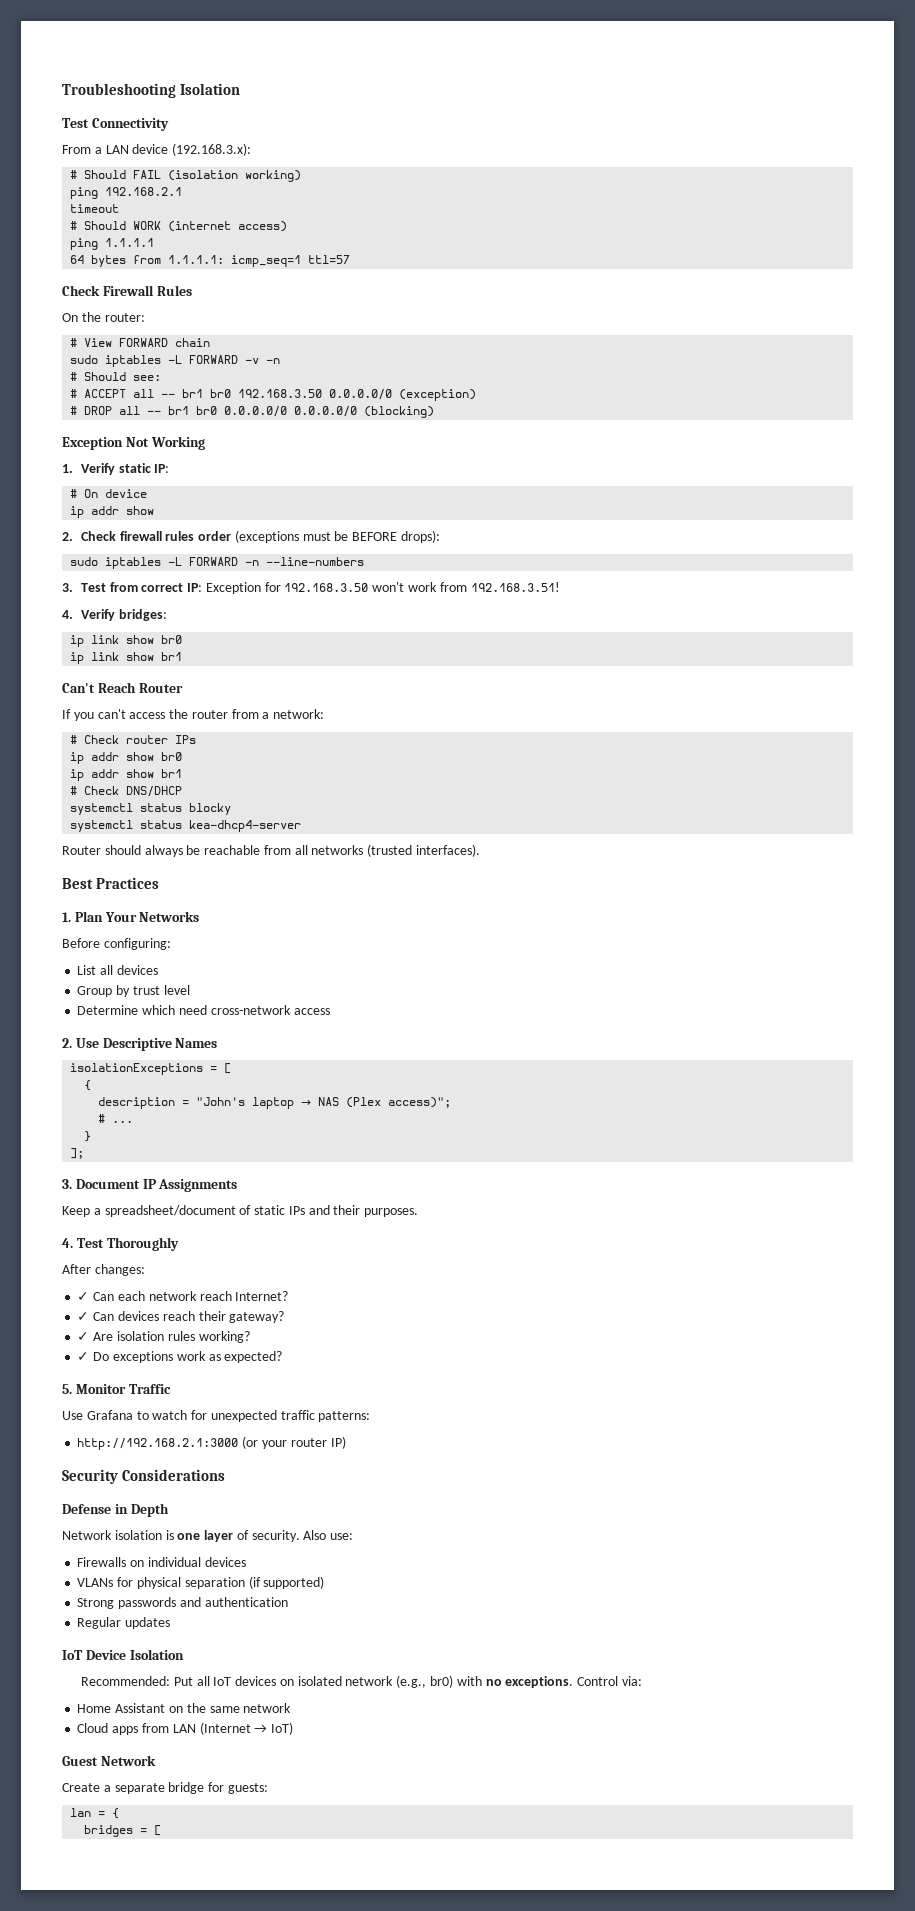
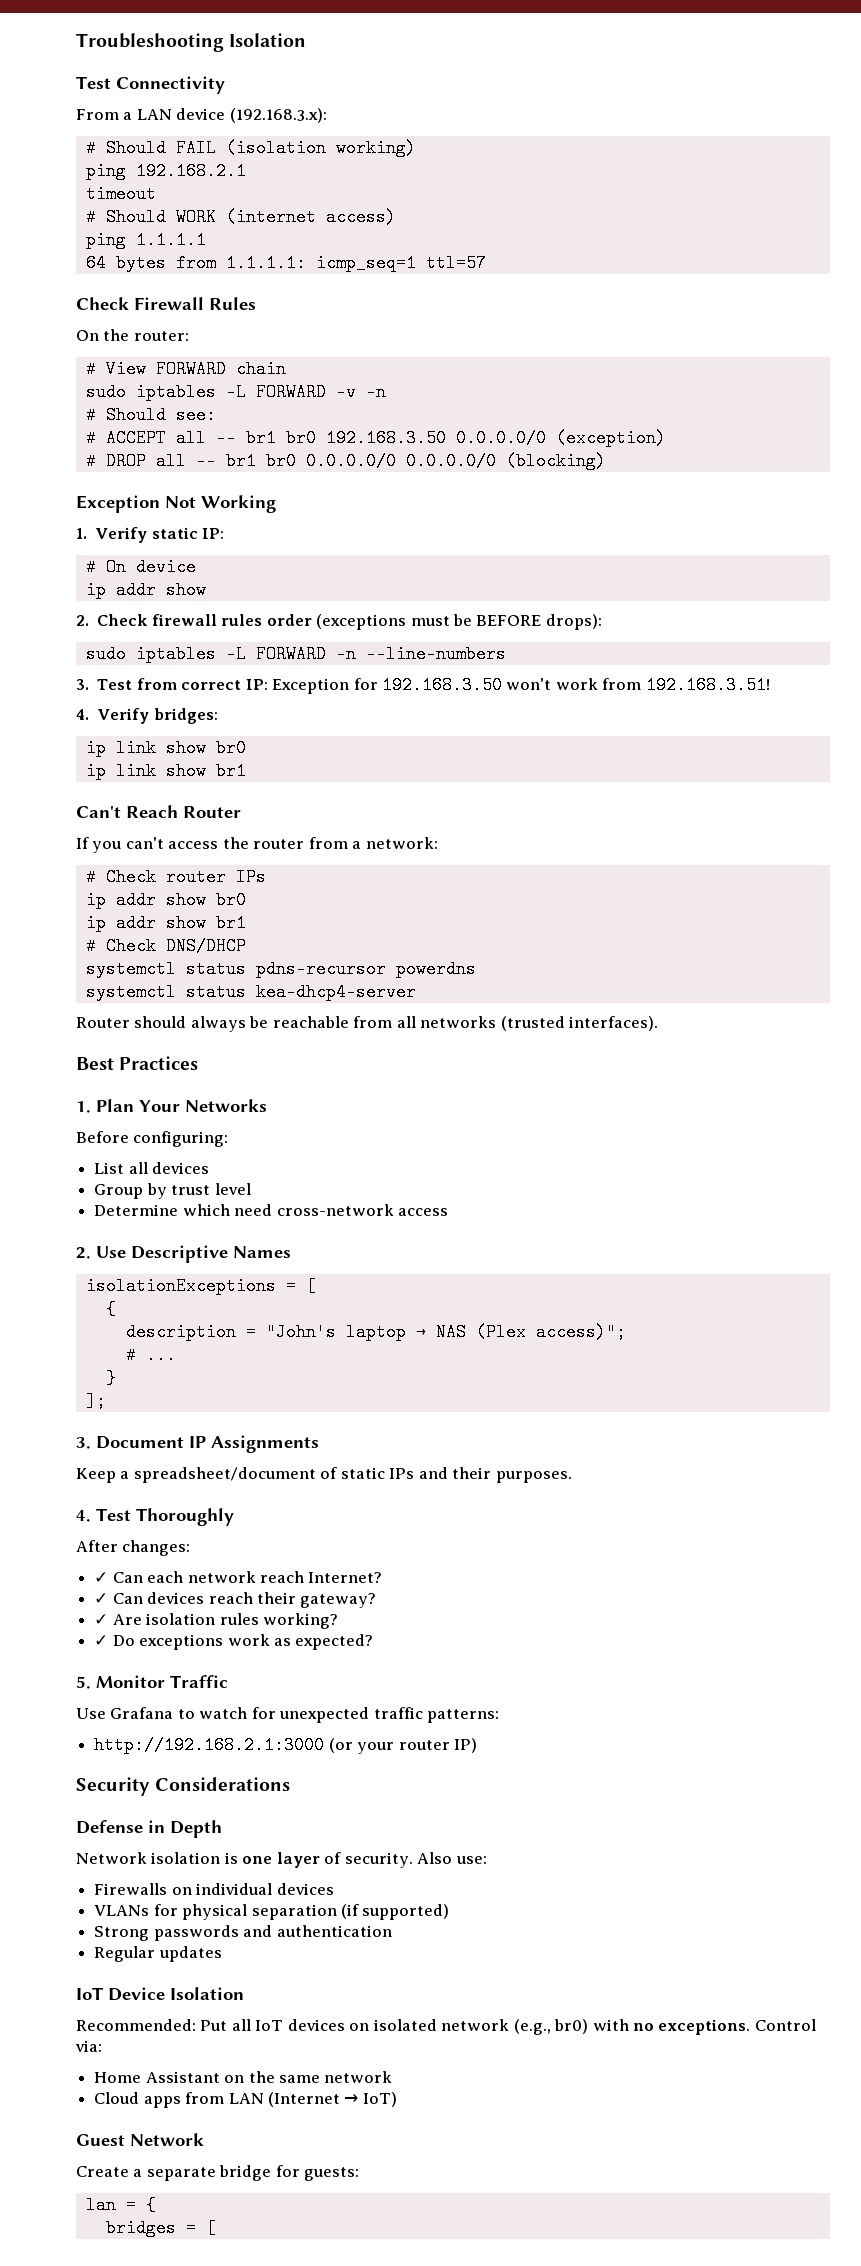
[189,803,232,815] blocky -> [255,960,476,978] pdns-recursor powerdns

